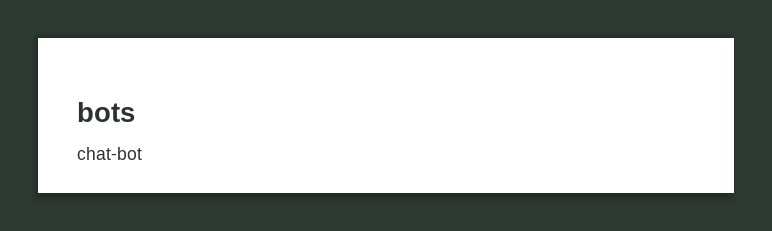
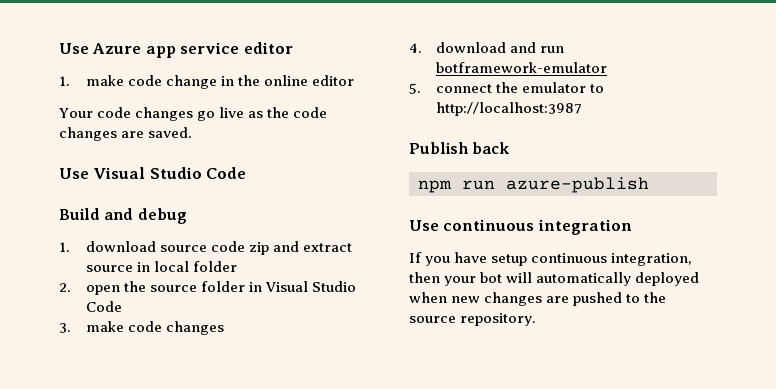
[77,102,135,122] [77,147,142,160] bots // chat-bot -> [59,42,293,58] [59,75,355,89] [59,107,328,121] [59,127,193,141] [59,167,247,179] [59,208,187,224] [59,241,353,255] [86,261,238,272] [59,281,357,295] [86,301,123,312] [59,321,225,335] [409,42,565,53] [436,62,608,73] [409,82,605,94] [436,102,583,116] [409,142,510,154] [418,177,649,193] [409,219,632,235] [409,252,693,266] [409,272,700,286] [409,292,667,306] [409,313,537,326] Use Azure app service editor // 1. make code change in the online editor // Your code changes go live as the code changes are saved. // Use Visual Studio Code // Build and debug // 1. download source code zip and extract source in local folder // 2. open the source folder in Visual Studio Code // 3. make code changes // 4. download and run botframework-emulator // 5. connect the emulator to http://localhost:3987 // Publish back // npm run azure-publish // Use continuous integration // If you have setup continuous integration, then your bot will automatically deployed when new changes are pushed to the source repository.

